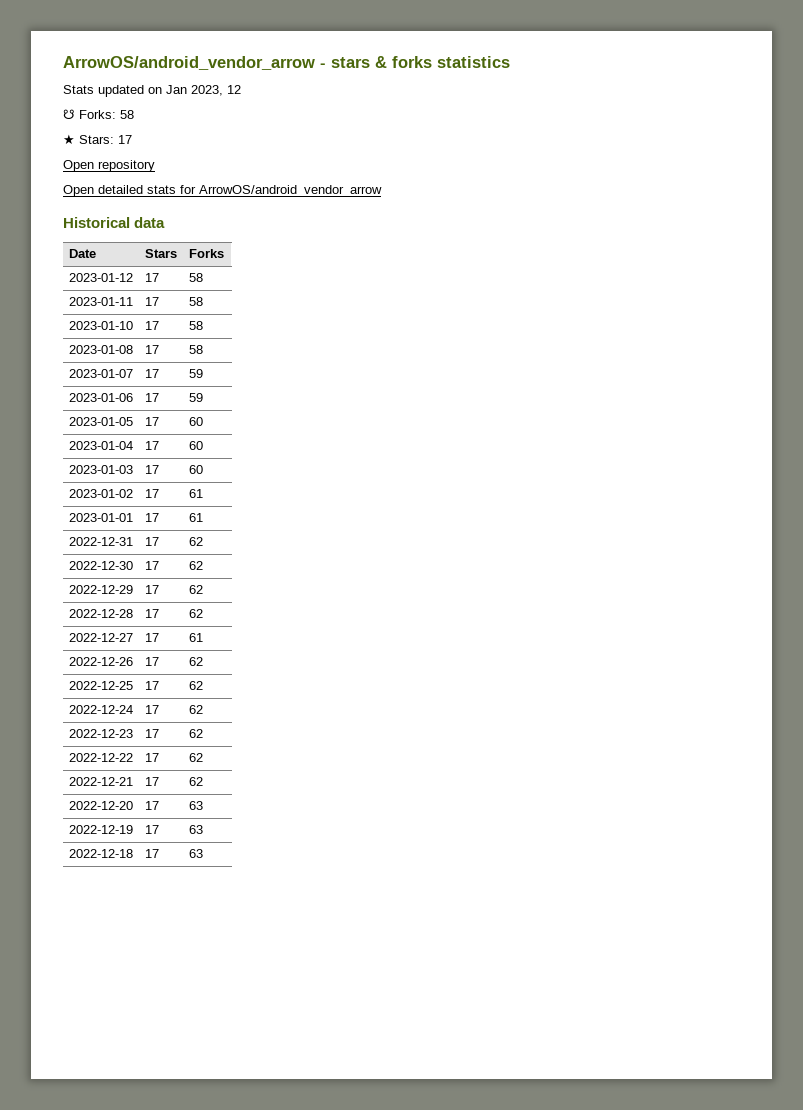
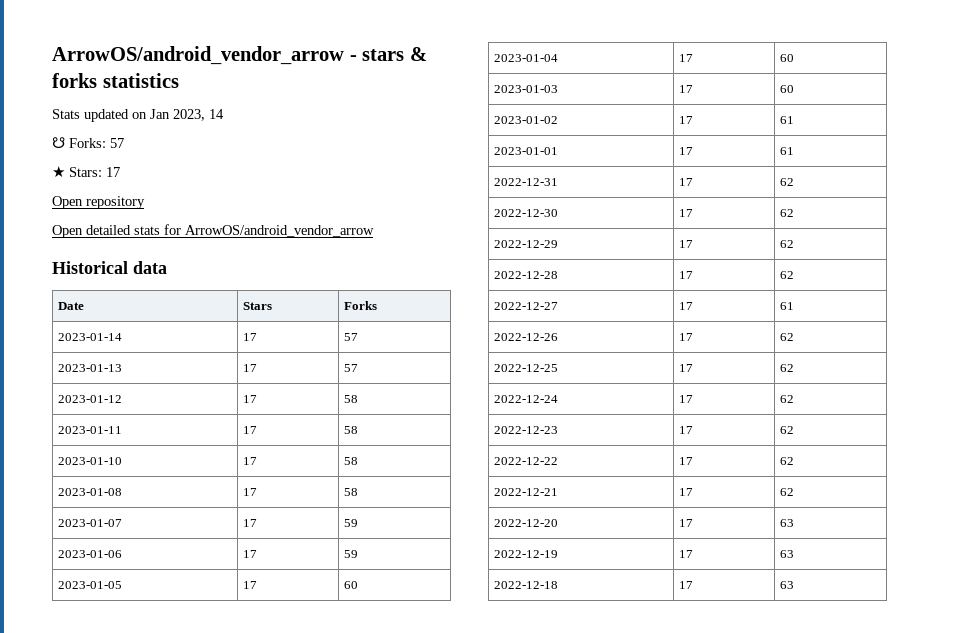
[227,85,241,94] 12 -> [209,109,224,119] 14
[120,110,134,119] 58 -> [110,138,124,148] 57
(224, 253) none -> [58,333,123,341] [243,333,258,341] [344,333,359,341] [58,364,123,372] [243,364,258,372] [344,364,359,372] // 2023-01-14 | 17 | 57 // 2023-01-13 | 17 | 57

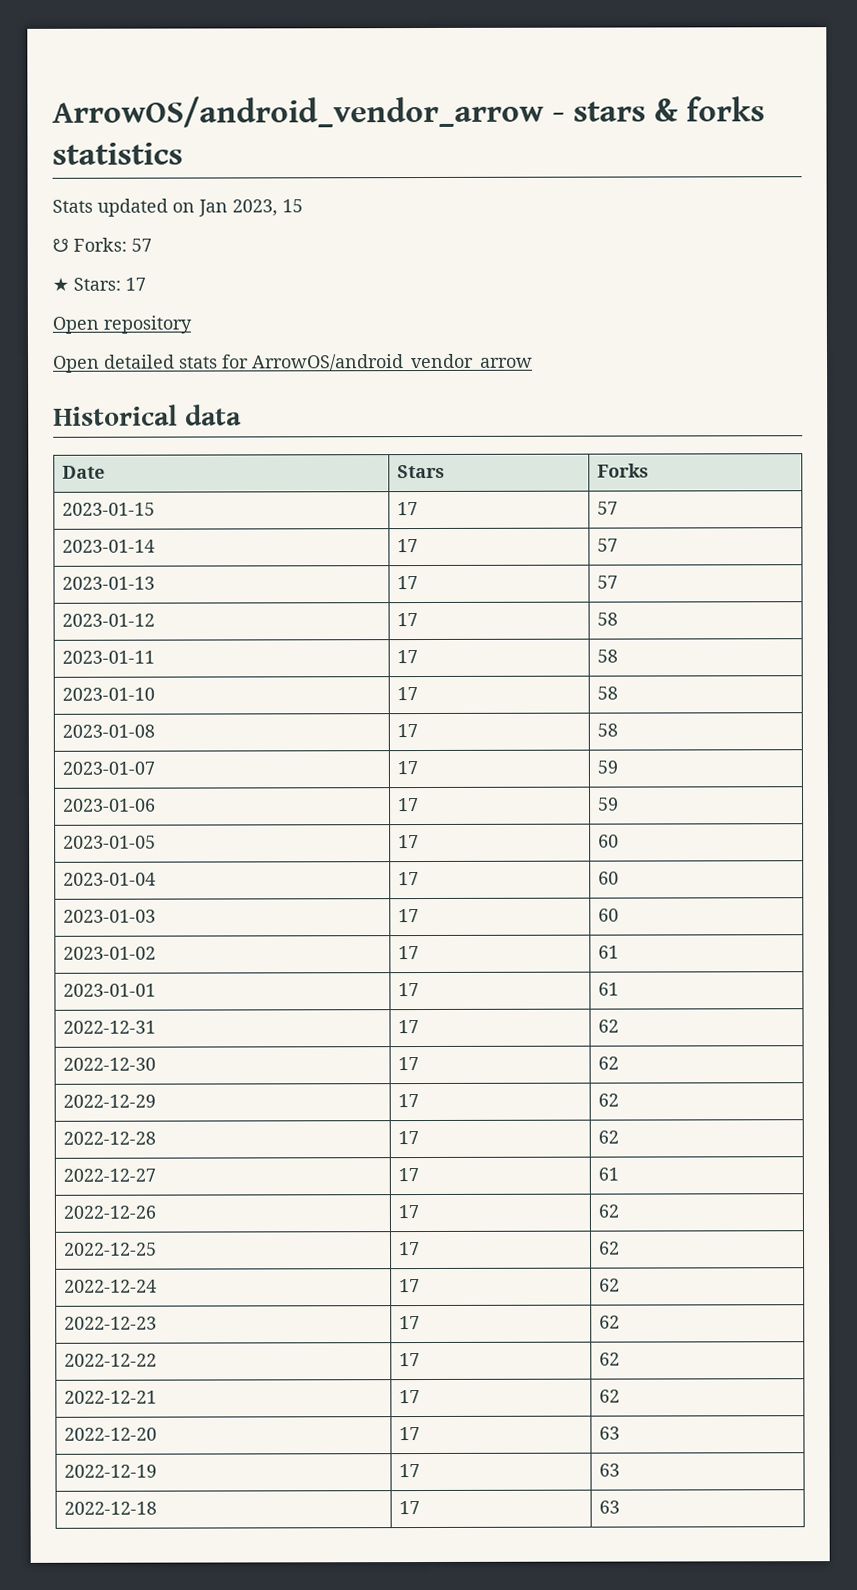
[209,109,224,119] 14 -> [282,199,303,213] 15
(378, 305) none -> [62,502,156,516] [397,502,419,516] [597,501,619,515] // 2023-01-15 | 17 | 57

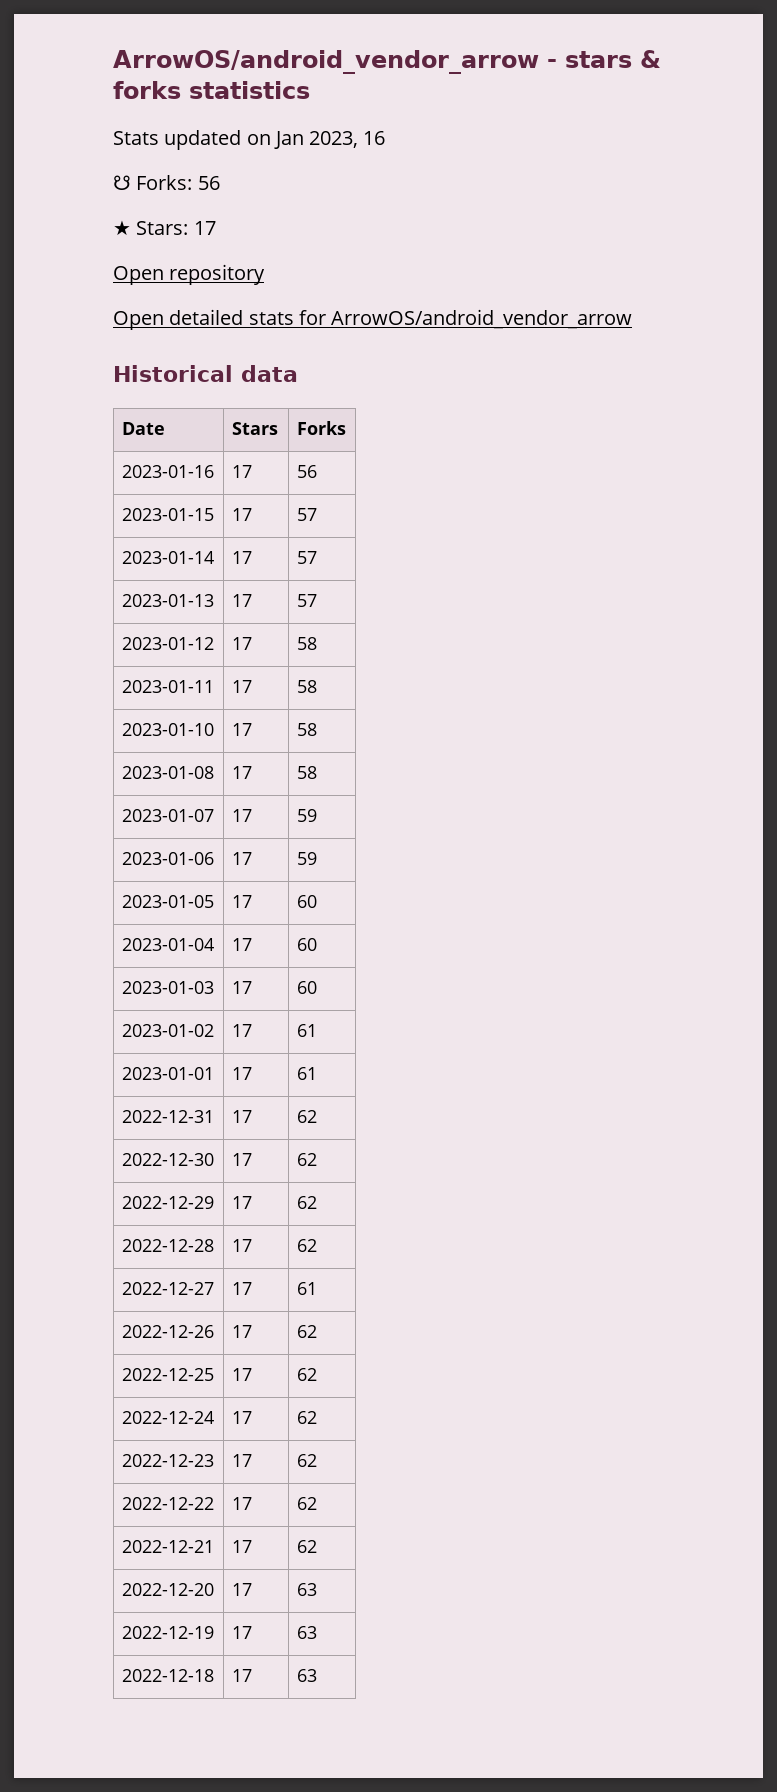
[282,199,303,213] 15 -> [363,131,386,145] 16
[131,238,152,252] 57 -> [197,176,220,190] 56
(650, 470) none -> [121,465,214,478] [231,465,252,478] [296,465,317,478] // 2023-01-16 | 17 | 56

